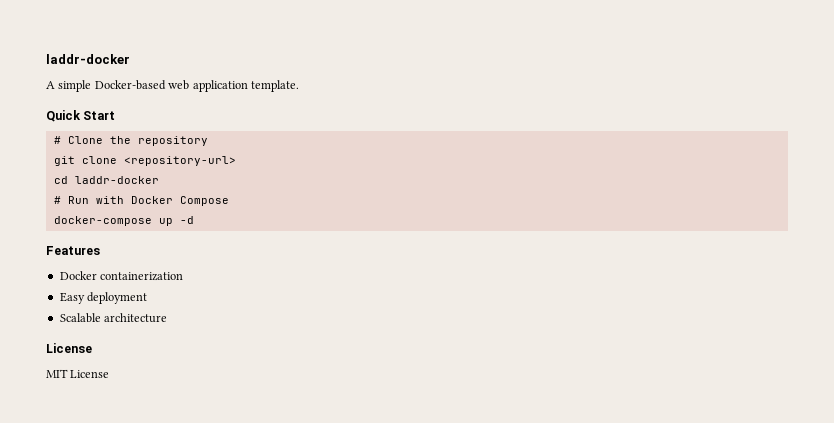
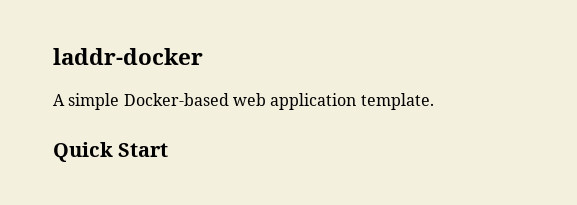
[53,136,208,146] [53,156,236,166] [53,176,159,184] [53,196,229,206] [53,216,194,226] [46,246,100,255] [59,271,184,281] [59,292,148,304] [59,313,168,323] [46,343,92,353] [46,369,110,378] // # Clone the repository // git clone <repository-url> // cd laddr-docker // # Run with Docker Compose // docker-compose up -d // Features // Docker containerization // Easy deployment // Scalable architecture // License // MIT License -> (169, 150) none

